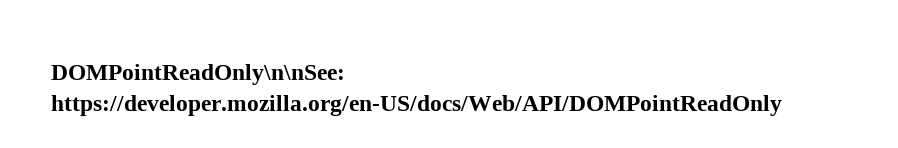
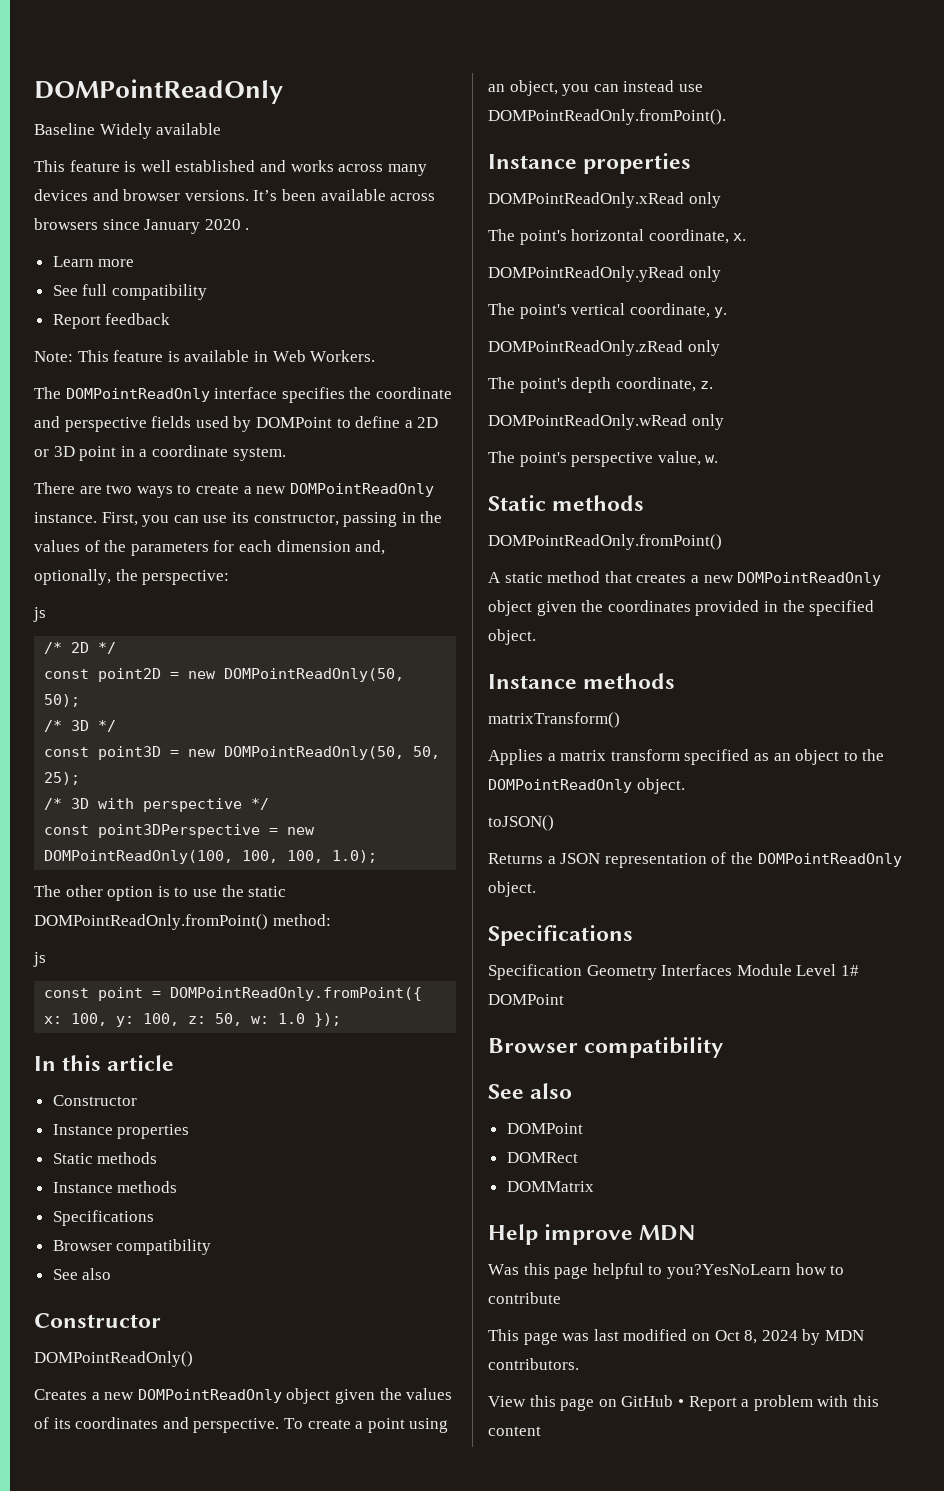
[51,64,345,85] [51,95,782,116] DOMPointReadOnly\n\nSee: https://developer.mozilla.org/en-US/docs/Web/API/DOMPointReadOnly -> [34,79,283,104] [34,123,222,139] [34,160,427,176] [34,189,436,201] [34,218,250,234] [52,256,135,267] [52,284,207,300] [52,313,171,329] [34,350,376,362] [34,387,452,403] [34,416,439,432] [34,445,286,461] [34,482,434,498] [34,511,443,527] [34,540,386,556] [34,569,230,585] [33,607,46,622] [44,642,117,654] [44,668,405,682] [44,694,81,707] [44,720,117,732] [44,746,441,760] [44,772,81,785] [44,798,270,812] [44,824,316,838] [44,850,378,864] [34,885,287,901] [34,914,331,930] [33,952,46,967] [44,987,423,1001] [44,1013,342,1027] [34,1055,175,1071] [52,1095,137,1106] [52,1124,190,1139] [52,1152,158,1164] [52,1181,178,1193] [52,1210,154,1226] [52,1239,212,1255] [52,1268,112,1280] [34,1313,161,1328] [34,1351,193,1367] [34,1388,453,1404] [34,1417,449,1433] [488,80,703,96] [488,109,726,125] [488,153,692,174] [488,192,721,208] [488,229,747,245] [488,266,721,282] [488,303,728,319] [488,340,720,356] [488,377,714,393] [488,414,724,430] [488,451,719,467] [488,495,645,511] [488,534,722,550] [488,571,882,586] [488,600,875,616] [488,629,536,645] [488,673,676,689] [488,712,620,728] [488,749,885,765] [488,778,685,794] [488,815,554,831] [488,852,902,868] [488,881,536,897] [488,925,633,946] [488,964,859,980] [488,994,564,1005] [488,1037,724,1058] [488,1083,573,1099] [506,1123,583,1134] [506,1152,578,1163] [506,1181,594,1192] [488,1224,696,1245] [488,1263,845,1279] [488,1292,561,1304] [488,1329,864,1345] [488,1358,579,1370] [488,1395,879,1411] [488,1426,541,1436] DOMPointReadOnly // Baseline Widely available // This feature is well established and works across many devices and browser versions. It’s been available across browsers since January 2020 . // Learn more // See full compatibility // Report feedback // Note: This feature is available in Web Workers. // The DOMPointReadOnly interface specifies the coordinate and perspective fields used by DOMPoint to define a 2D or 3D point in a coordinate system. // There are two ways to create a new DOMPointReadOnly instance. First, you can use its constructor, passing in the values of the parameters for each dimension and, optionally, the perspective: // js // /* 2D */ // const point2D = new DOMPointReadOnly(50, 50); // /* 3D */ // const point3D = new DOMPointReadOnly(50, 50, 25); // /* 3D with perspective */ // const point3DPerspective = new DOMPointReadOnly(100, 100, 100, 1.0); // The other option is to use the static DOMPointReadOnly.fromPoint() method: // js // const point = DOMPointReadOnly.fromPoint({ x: 100, y: 100, z: 50, w: 1.0 }); // In this article // Constructor // Instance properties // Static methods // Instance methods // Specifications // Browser compatibility // See also // Constructor // DOMPointReadOnly() // Creates a new DOMPointReadOnly object given the values of its coordinates and perspective. To create a point using an object, you can instead use DOMPointReadOnly.fromPoint(). // Instance properties // DOMPointReadOnly.xRead only // The point's horizontal coordinate, x. // DOMPointReadOnly.yRead only // The point's vertical coordinate, y. // DOMPointReadOnly.zRead only // The point's depth coordinate, z. // DOMPointReadOnly.wRead only // The point's perspective value, w. // Static methods // DOMPointReadOnly.fromPoint() // A static method that creates a new DOMPointReadOnly object given the coordinates provided in the specified object. // Instance methods // matrixTransform() // Applies a matrix transform specified as an object to the DOMPointReadOnly object. // toJSON() // Returns a JSON representation of the DOMPointReadOnly object. // Specifications // Specification Geometry Interfaces Module Level 1# DOMPoint // Browser compatibility // See also // DOMPoint // DOMRect // DOMMatrix // Help improve MDN // Was this page helpful to you?YesNoLearn how to contribute // This page was last modified on Oct 8, 2024 by MDN contributors. // View this page on GitHub • Report a problem with this content

